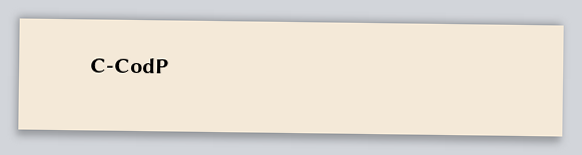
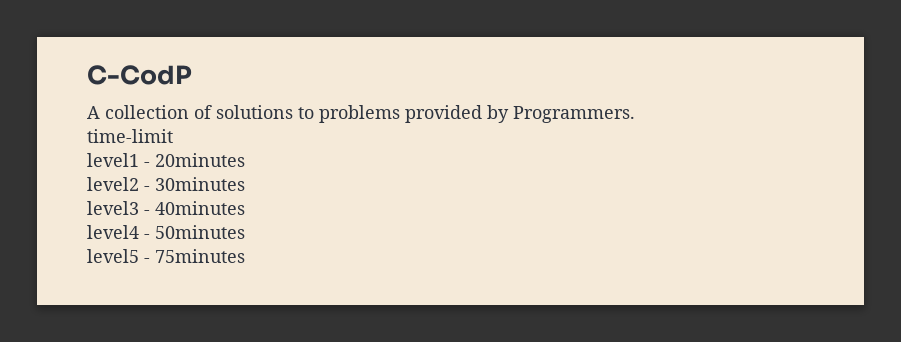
(169, 65) none -> [87,105,635,123] [87,129,173,143] [87,153,245,167] [87,177,245,191] [87,201,245,215] [87,225,245,239] [87,249,245,263] // A collection of solutions to problems provided by Programmers. // time-limit // level1 - 20minutes // level2 - 30minutes // level3 - 40minutes // level4 - 50minutes // level5 - 75minutes

